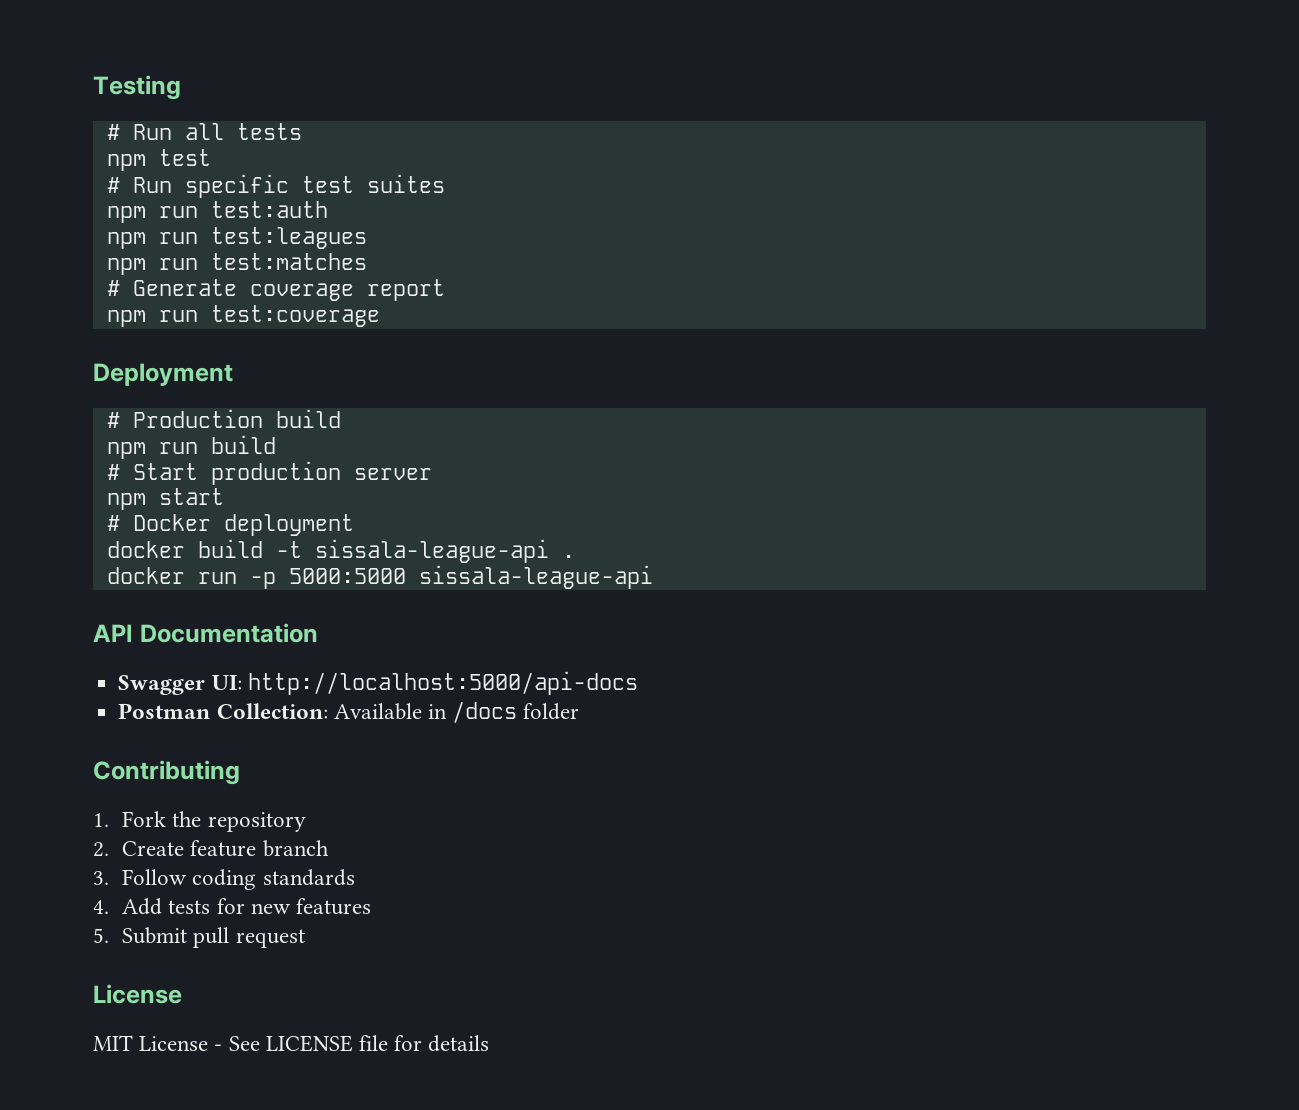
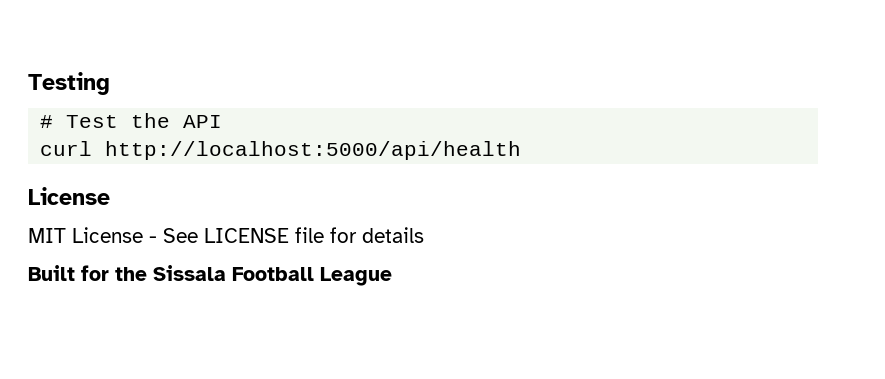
[132,123,302,140] [106,149,211,171] [106,174,445,198] [106,201,328,223] [106,227,367,249] [106,253,367,275] [106,279,445,301] [106,305,380,327] [93,363,233,386] [106,409,341,428] [106,435,276,459] [106,461,432,485] [106,488,224,510] [106,514,354,536] [106,539,575,563] [106,565,653,589] [93,623,318,643] [118,671,638,695] [118,701,580,723] [93,760,240,785] [93,811,306,832] [93,840,329,857] [93,869,355,890] [93,898,372,915] [93,927,305,948] Run all tests // npm test // # Run specific test suites // npm run test:auth // npm run test:leagues // npm run test:matches // # Generate coverage report // npm run test:coverage // Deployment // # Production build // npm run build // # Start production server // npm start // # Docker deployment // docker build -t sissala-league-api . // docker run -p 5000:5000 sissala-league-api // API Documentation // Swagger UI: http://localhost:5000/api-docs // Postman Collection: Available in /docs folder // Contributing // 1. Fork the repository // 2. Create feature branch // 3. Follow coding standards // 4. Add tests for new features // 5. Submit pull request -> [66,113,223,128] [40,141,522,160] Test the API // curl http://localhost:5000/api/health
(490, 1043) none -> [28,265,392,286] // Built for the Sissala Football League

